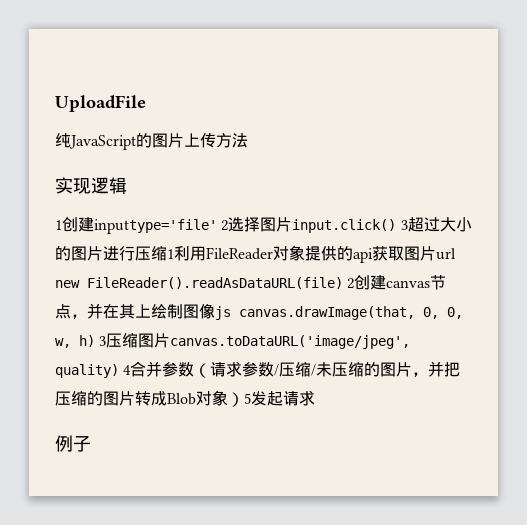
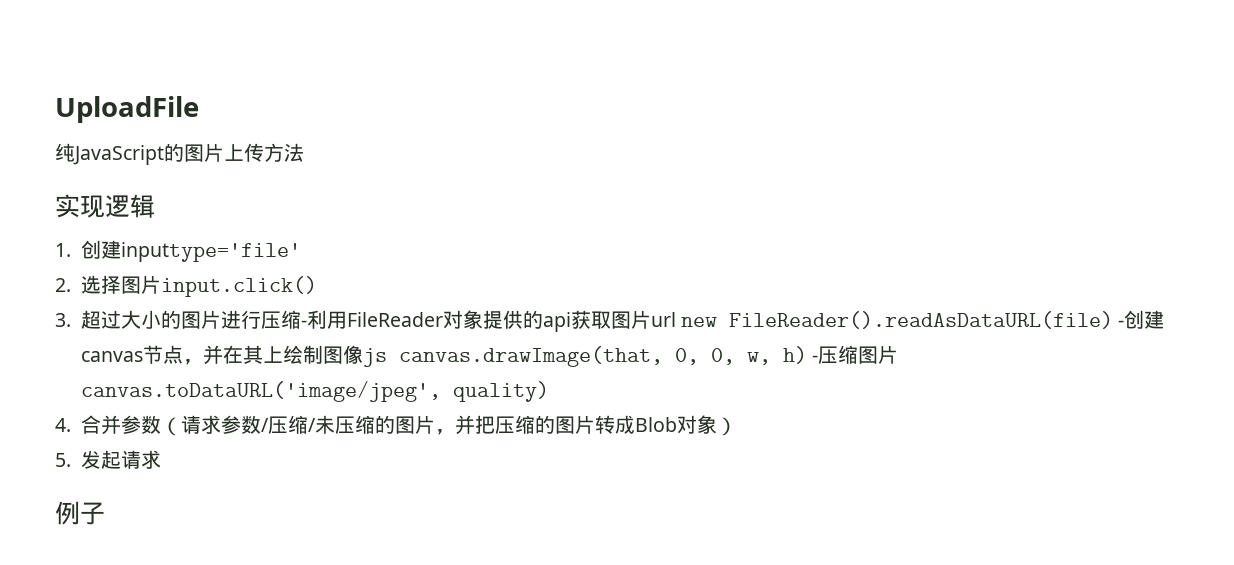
[55,220,62,230] 1 -> [55,243,71,257] 1.
[221,220,229,231] 2 -> [55,278,71,292] // 2.
[400,220,408,230] 3 -> [55,313,71,327] // 3.
[167,249,174,259] 1 -> [300,320,307,327] -
[347,278,355,289] 2 -> [1118,320,1125,327] -
[99,336,107,346] 3 -> [812,355,819,362] -
[123,365,132,375] 4 -> [55,418,71,432] // 4.
[244,393,251,404] 5 -> [55,453,71,467] // 5.

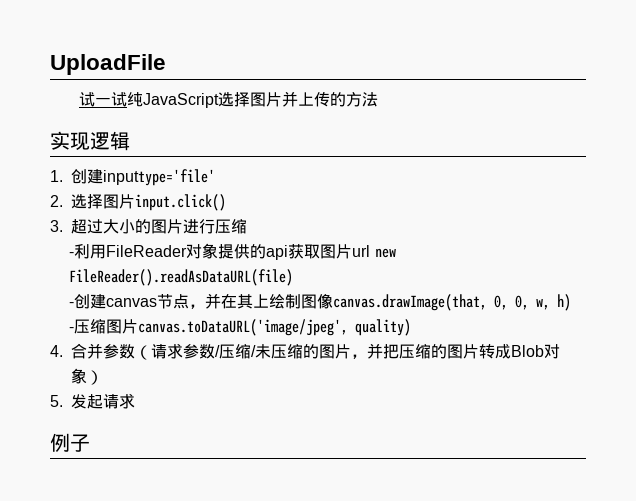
[55,143,264,165] 纯JavaScript的图片上传 -> [78,91,346,108] 试一试纯JavaScript选择图片并上传的
(301, 319) none -> (247, 226) //
(1114, 320) none -> (294, 277) //
[362,348,387,367] js -> (334, 301) none
(807, 355) none -> (572, 302) //

